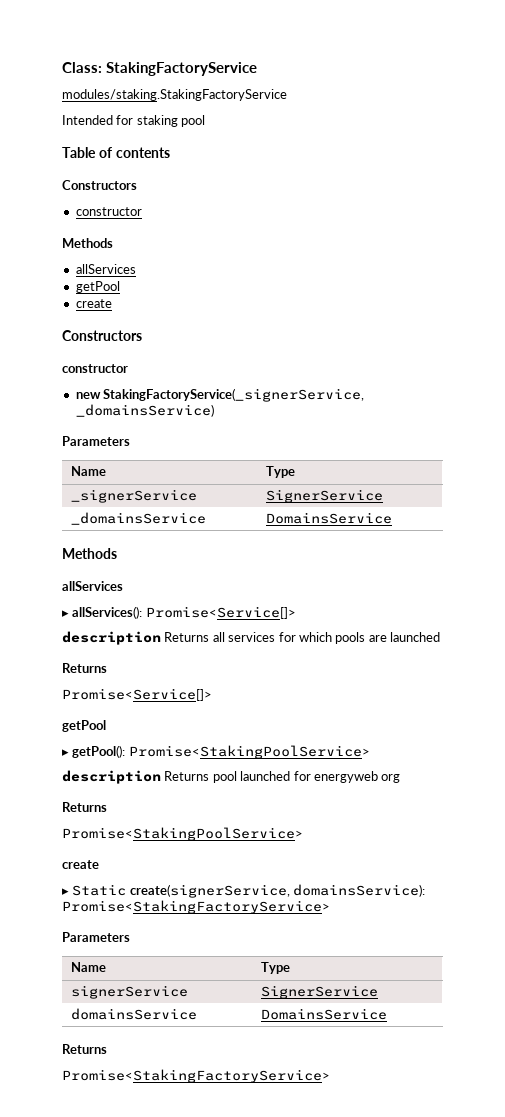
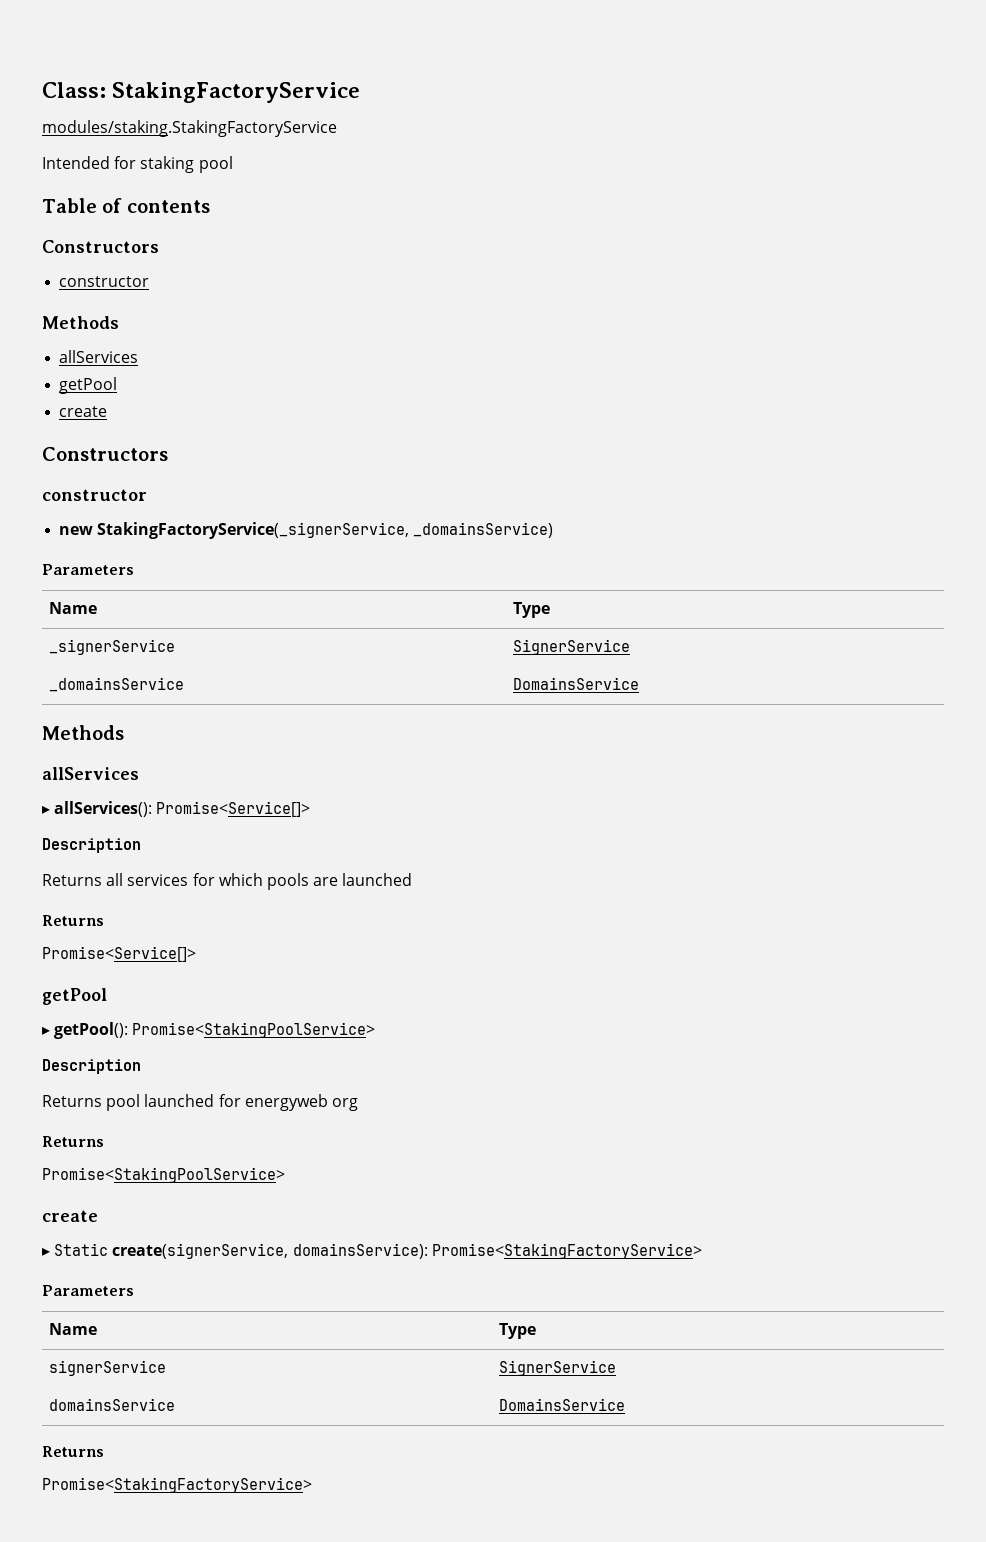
[62,631,161,645] description -> [42,838,141,853] Description //
[62,770,161,784] description -> [42,1059,141,1074] Description //

